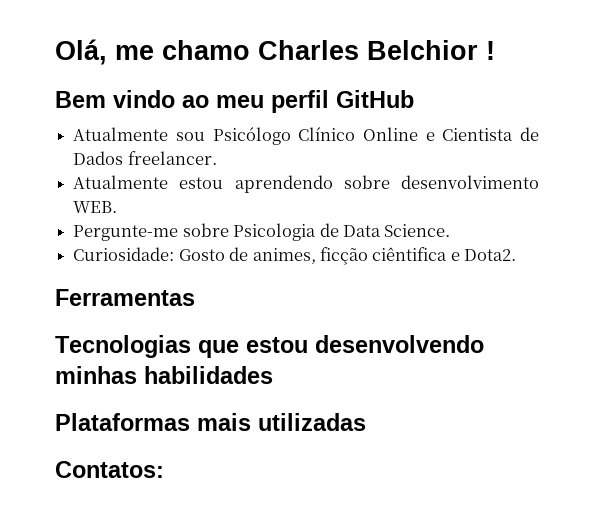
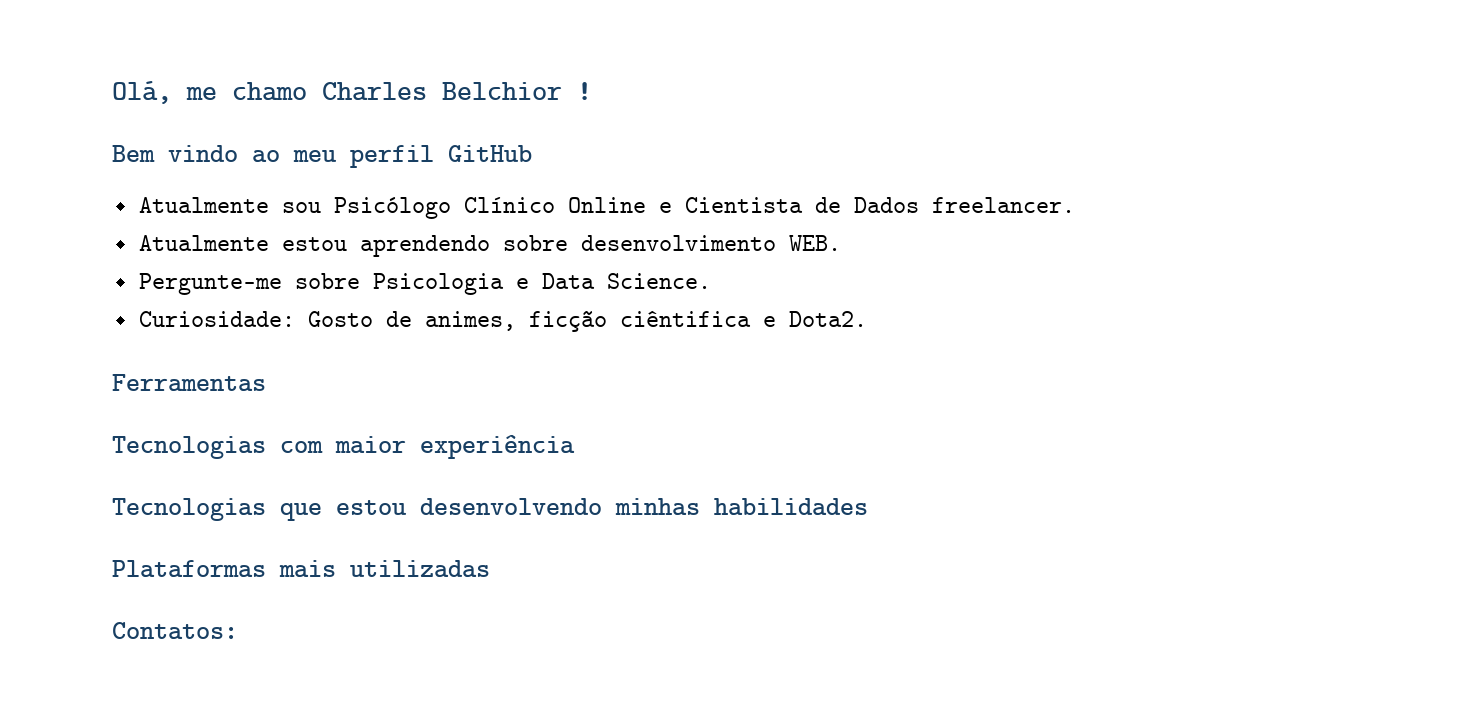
[319,223,339,237] de -> [515,278,529,289] e
(195, 297) none -> [112,434,575,459] // Tecnologias com maior experiência

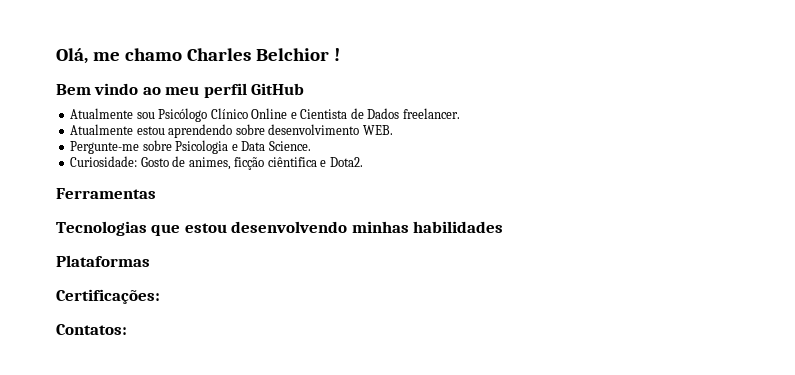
[112,434,575,459] // Tecnologias com maior experiência -> (156, 193) none
[279,560,490,578] mais utilizadas -> [56,289,160,304] // Certificações:

